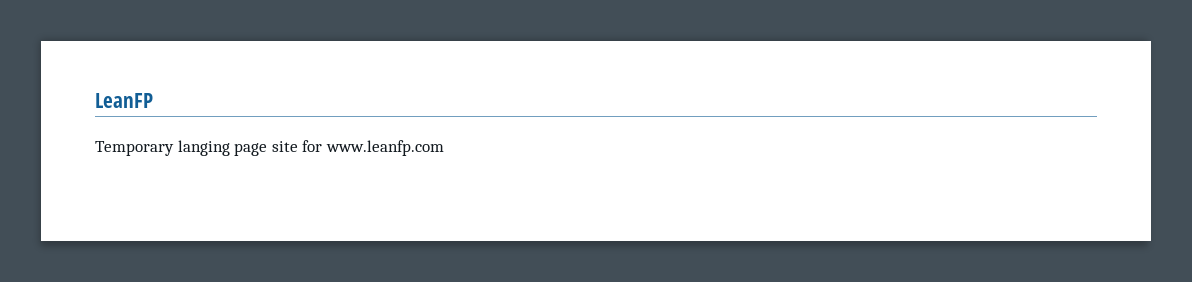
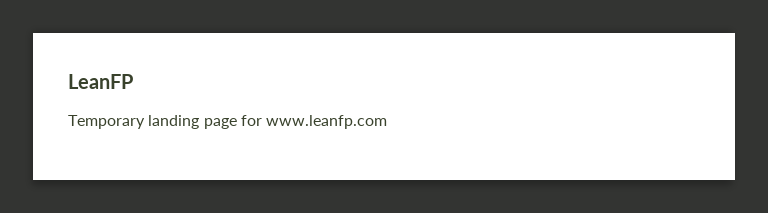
[177,140,298,156] langing page site -> [148,115,237,129] landing page

